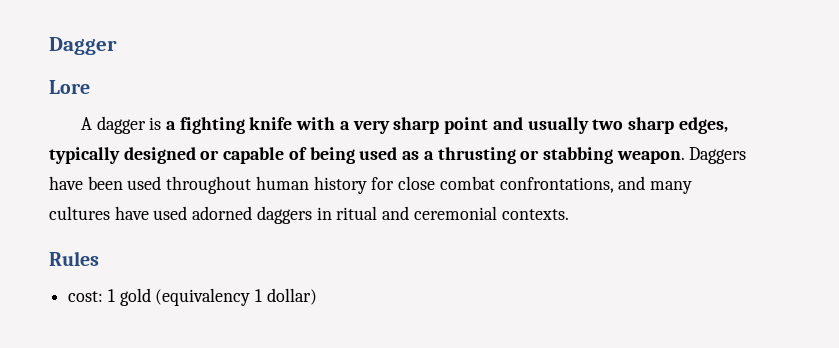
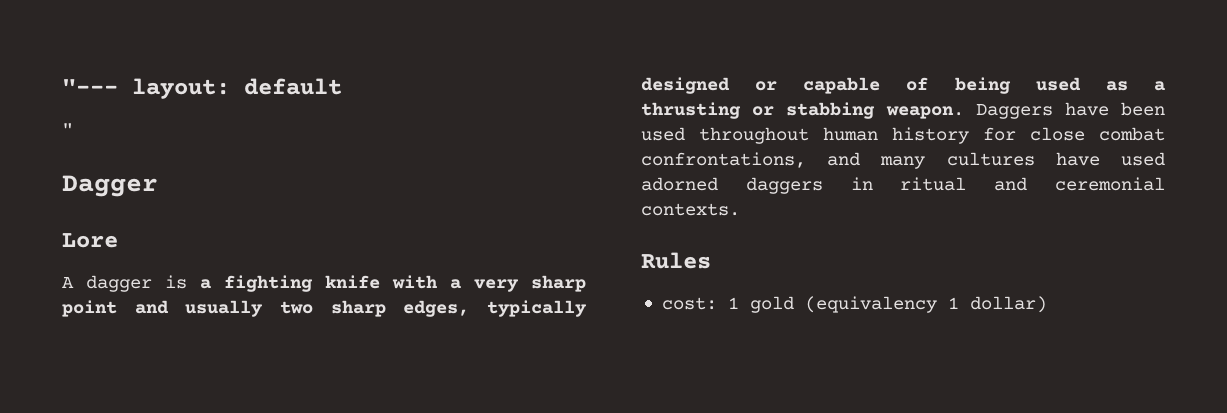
(49, 46) none -> [62,78,342,99] [62,123,73,135] "--- layout: default // " //

